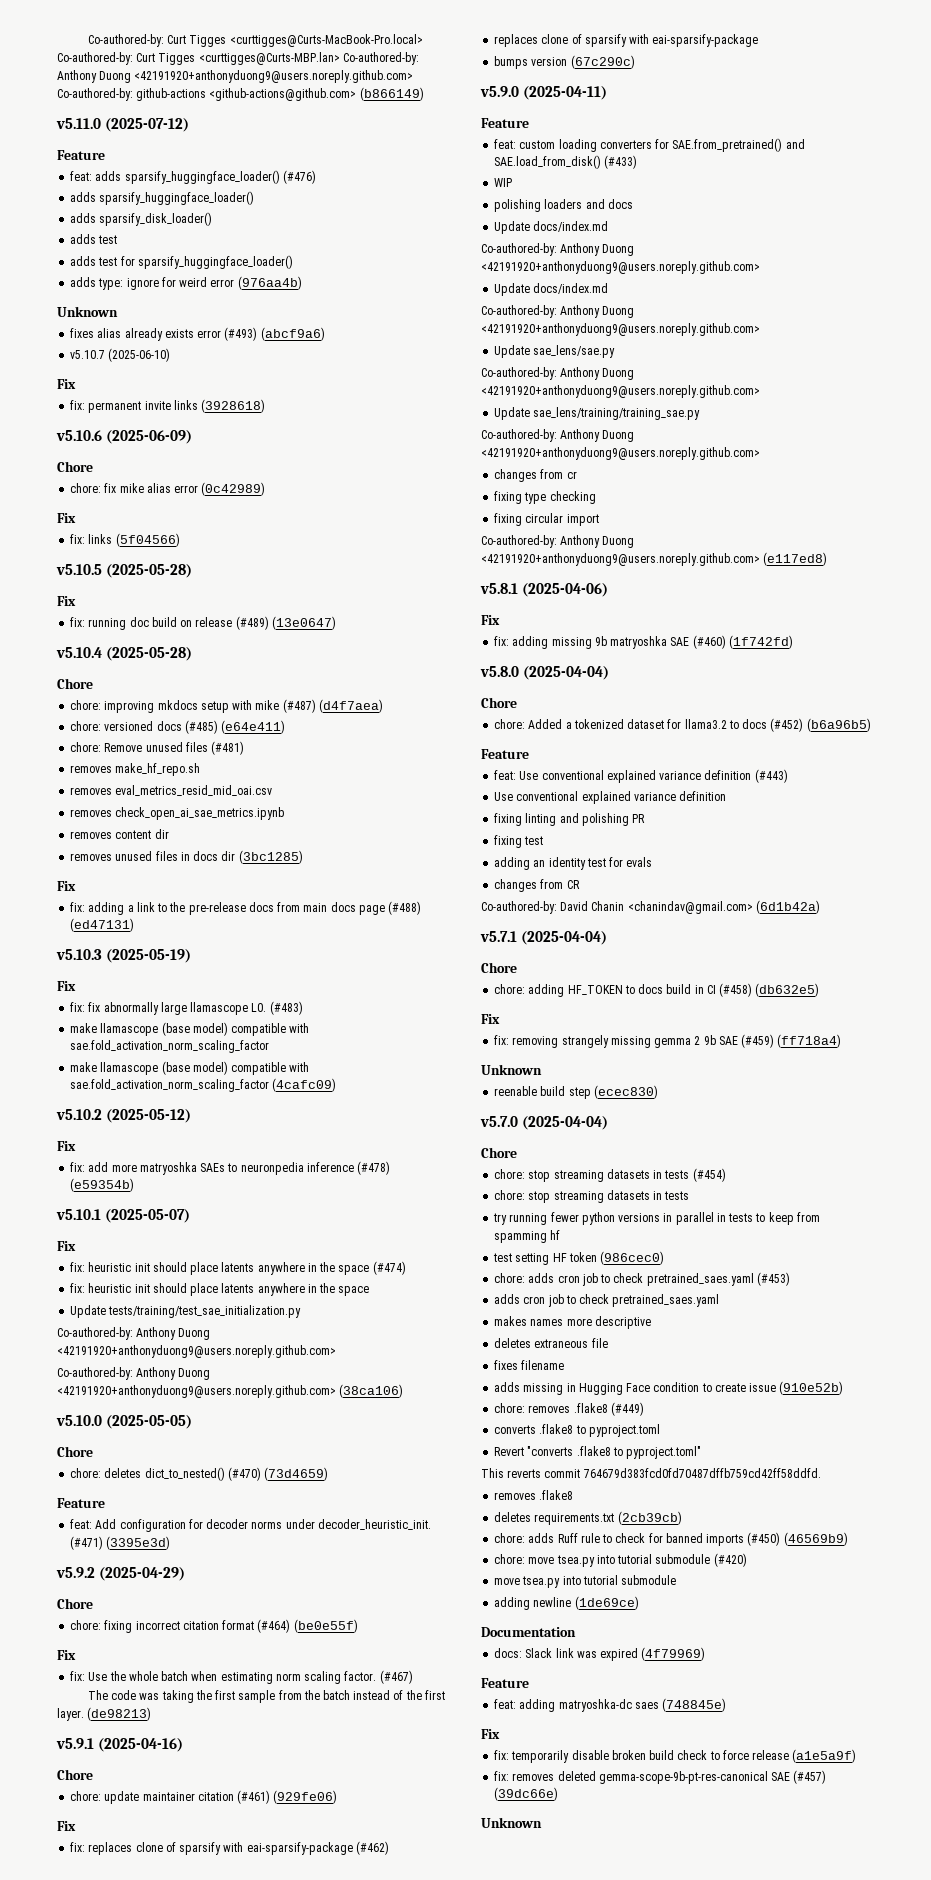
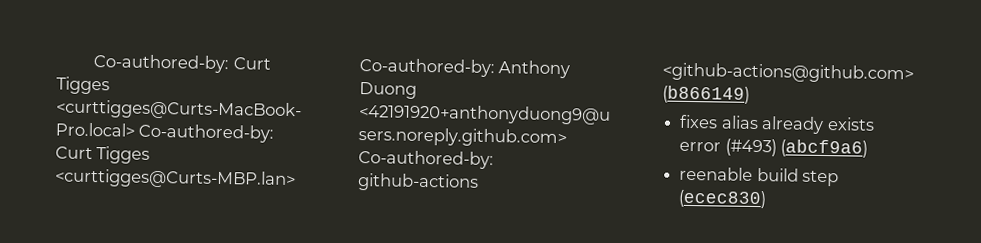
[56,118,189,132] [57,150,105,160] [70,170,316,184] [70,191,255,205] [70,212,213,226] [70,234,118,244] [70,255,293,269] [70,276,302,290] [57,306,118,317] // v5.11.0 (2025-07-12) // Feature // feat: adds sparsify_huggingface_loader() (#476) // adds sparsify_huggingface_loader() // adds sparsify_disk_loader() // adds test // adds test for sparsify_huggingface_loader() // adds type: ignore for weird error (976aa4b) // Unknown -> (750, 94) none
[70,348,171,362] [57,379,76,389] [70,399,266,413] [56,430,192,444] [57,461,93,472] [70,482,266,496] [57,513,76,523] [70,533,180,547] [56,564,192,578] [57,596,76,606] [70,616,336,630] [56,647,192,661] [57,678,93,689] [70,699,383,713] [70,720,286,734] [70,741,245,755] [70,763,201,776] [70,785,273,796] [70,807,285,820] [70,829,169,839] [70,850,303,864] [57,881,76,891] [70,901,422,915] [70,918,135,932] [56,949,191,963] [57,981,76,991] [70,1001,303,1015] [70,1022,310,1036] [70,1040,270,1053] [70,1061,310,1075] [70,1078,337,1092] [56,1109,191,1123] [57,1141,76,1151] [70,1161,391,1175] [70,1178,135,1192] [56,1209,190,1223] [57,1241,76,1251] [70,1261,406,1275] [70,1283,370,1296] [70,1305,302,1318] [57,1327,211,1340] [57,1345,336,1358] [57,1367,211,1380] [57,1384,404,1398] [56,1415,192,1429] [57,1446,93,1457] [70,1467,329,1481] [57,1498,105,1508] [70,1519,431,1532] [70,1536,171,1550] [56,1567,185,1581] [57,1598,93,1609] [70,1619,358,1633] [57,1650,76,1660] [70,1670,413,1684] [87,1690,445,1703] [57,1707,152,1721] [56,1738,183,1752] [57,1769,93,1780] [70,1790,338,1804] [57,1821,76,1831] [70,1841,389,1855] [494,34,759,47] [494,55,635,69] [480,86,607,100] [481,118,529,128] [494,138,805,152] [494,155,638,169] [494,178,513,187] [494,199,633,212] [494,221,609,234] [481,243,635,256] [481,261,760,274] [494,283,609,296] [481,305,635,318] [481,323,760,336] [494,345,616,358] [481,367,635,380] [481,385,760,398] [494,407,701,420] [481,429,635,442] [481,447,760,460] [494,469,577,482] [494,491,596,504] [494,513,599,526] [481,535,635,548] [481,552,828,566] [480,583,608,597] [481,615,500,625] [494,635,793,649] [480,666,609,680] [481,697,517,708] [494,718,871,732] [481,749,529,759] [494,769,788,783] [494,791,727,804] [494,813,646,826] [494,835,544,848] [494,857,653,870] [494,879,580,892] [481,900,820,914] [480,931,607,945] [481,962,517,973] [494,983,820,997] [481,1014,500,1024] [494,1034,842,1048] [481,1064,542,1075] [494,1085,658,1099] [480,1116,608,1130] [481,1147,517,1158] [494,1168,726,1182] [494,1190,690,1203] [493,1212,820,1225] [494,1230,561,1243] [493,1251,665,1265] [494,1272,790,1286] [494,1294,720,1307] [494,1316,651,1329] [494,1338,608,1348] [494,1360,565,1370] [494,1381,844,1395] [494,1402,644,1416] [494,1424,660,1437] [494,1446,702,1459] [481,1468,821,1478] [494,1490,574,1500] [494,1511,682,1525] [494,1532,848,1546] [494,1553,747,1567] [494,1575,677,1588] [494,1596,639,1610] [481,1627,576,1637] [494,1647,706,1661] [481,1678,529,1688] [494,1698,727,1712] [481,1729,500,1739] [494,1749,857,1763] [494,1770,827,1784] [494,1787,559,1801] [481,1817,542,1828] v5.10.7 (2025-06-10) // Fix // fix: permanent invite links (3928618) // v5.10.6 (2025-06-09) // Chore // chore: fix mike alias error (0c42989) // Fix // fix: links (5f04566) // v5.10.5 (2025-05-28) // Fix // fix: running doc build on release (#489) (13e0647) // v5.10.4 (2025-05-28) // Chore // chore: improving mkdocs setup with mike (#487) (d4f7aea) // chore: versioned docs (#485) (e64e411) // chore: Remove unused files (#481) // removes make_hf_repo.sh // removes eval_metrics_resid_mid_oai.csv // removes check_open_ai_sae_metrics.ipynb // removes content dir // removes unused files in docs dir (3bc1285) // Fix // fix: adding a link to the pre-release docs from main docs page (#488) (ed47131) // v5.10.3 (2025-05-19) // Fix // fix: fix abnormally large llamascope L0. (#483) // make llamascope (base model) compatible with sae.fold_activation_norm_scaling_factor // make llamascope (base model) compatible with sae.fold_activation_norm_scaling_factor (4cafc09) // v5.10.2 (2025-05-12) // Fix // fix: add more matryoshka SAEs to neuronpedia inference (#478) (e59354b) // v5.10.1 (2025-05-07) // Fix // fix: heuristic init should place latents anywhere in the space (#474) // fix: heuristic init should place latents anywhere in the space // Update tests/training/test_sae_initialization.py // Co-authored-by: Anthony Duong <42191920+anthonyduong9@users.noreply.github.com> // Co-authored-by: Anthony Duong <42191920+anthonyduong9@users.noreply.github.com> (38ca106) // v5.10.0 (2025-05-05) // Chore // chore: deletes dict_to_nested() (#470) (73d4659) // Feature // feat: Add configuration for decoder norms under decoder_heuristic_init. (#471) (3395e3d) // v5.9.2 (2025-04-29) // Chore // chore: fixing incorrect citation format (#464) (be0e55f) // Fix // fix: Use the whole batch when estimating norm scaling factor. (#467) // The code was taking the first sample from the batch instead of the first layer. (de98213) // v5.9.1 (2025-04-16) // Chore // chore: update maintainer citation (#461) (929fe06) // Fix // fix: replaces clone of sparsify with eai-sparsify-package (#462) // replaces clone of sparsify with eai-sparsify-package // bumps version (67c290c) // v5.9.0 (2025-04-11) // Feature // feat: custom loading converters for SAE.from_pretrained() and SAE.load_from_disk() (#433) // WIP // polishing loaders and docs // Update docs/index.md // Co-authored-by: Anthony Duong <42191920+anthonyduong9@users.noreply.github.com> // Update docs/index.md // Co-authored-by: Anthony Duong <42191920+anthonyduong9@users.noreply.github.com> // Update sae_lens/sae.py // Co-authored-by: Anthony Duong <42191920+anthonyduong9@users.noreply.github.com> // Update sae_lens/training/training_sae.py // Co-authored-by: Anthony Duong <42191920+anthonyduong9@users.noreply.github.com> // changes from cr // fixing type checking // fixing circular import // Co-authored-by: Anthony Duong <42191920+anthonyduong9@users.noreply.github.com> (e117ed8) // v5.8.1 (2025-04-06) // Fix // fix: adding missing 9b matryoshka SAE (#460) (1f742fd) // v5.8.0 (2025-04-04) // Chore // chore: Added a tokenized dataset for llama3.2 to docs (#452) (b6a96b5) // Feature // feat: Use conventional explained variance definition (#443) // Use conventional explained variance definition // fixing linting and polishing PR // fixing test // adding an identity test for evals // changes from CR // Co-authored-by: David Chanin <chanindav@gmail.com> (6d1b42a) // v5.7.1 (2025-04-04) // Chore // chore: adding HF_TOKEN to docs build in CI (#458) (db632e5) // Fix // fix: removing strangely missing gemma 2 9b SAE (#459) (ff718a4) // Unknown // reenable build step (ecec830) // v5.7.0 (2025-04-04) // Chore // chore: stop streaming datasets in tests (#454) // chore: stop streaming datasets in tests // try running fewer python versions in parallel in tests to keep from spamming hf // test setting HF token (986cec0) // chore: adds cron job to check pretrained_saes.yaml (#453) // adds cron job to check pretrained_saes.yaml // makes names more descriptive // deletes extraneous file // fixes filename // adds missing in Hugging Face condition to create issue (910e52b) // chore: removes .flake8 (#449) // converts .flake8 to pyproject.toml // Revert "converts .flake8 to pyproject.toml" // This reverts commit 764679d383fcd0fd70487dffb759cd42ff58ddfd. // removes .flake8 // deletes requirements.txt (2cb39cb) // chore: adds Ruff rule to check for banned imports (#450) (46569b9) // chore: move tsea.py into tutorial submodule (#420) // move tsea.py into tutorial submodule // adding newline (1de69ce) // Documentation // docs: Slack link was expired (4f79969) // Feature // feat: adding matryoshka-dc saes (748845e) // Fix // fix: temporarily disable broken build check to force release (a1e5a9f) // fix: removes deleted gemma-scope-9b-pt-res-canonical SAE (#457) (39dc66e) // Unknown -> [679,166,840,187] [678,189,767,209] reenable build step (ecec830)

